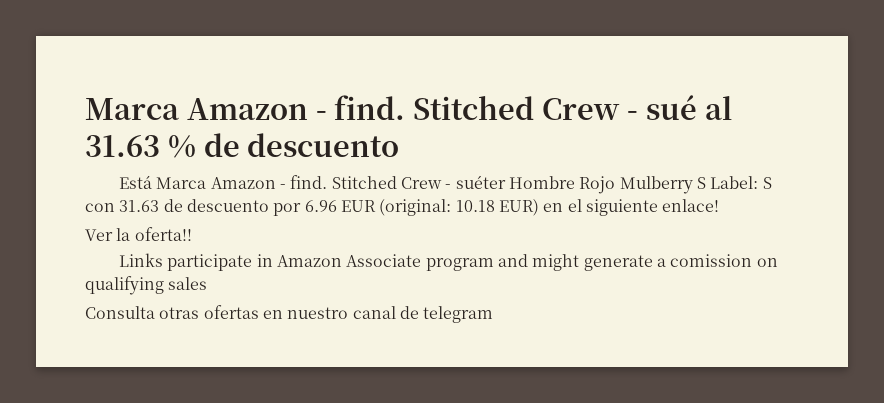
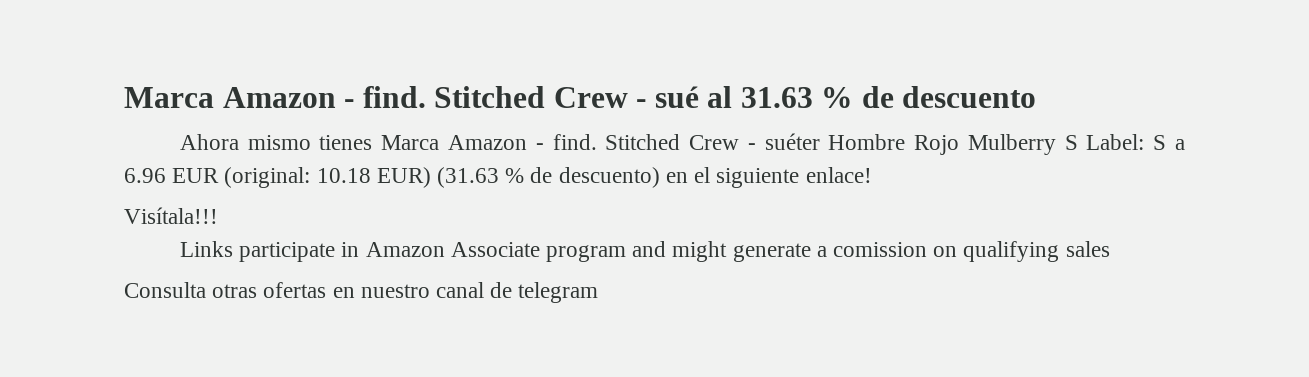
[119,175,153,189] Está -> [179,134,373,150] Ahora mismo tienes
[85,199,302,216] con 31.63 de descuento por -> [1174,139,1185,150] a
(539, 207) none -> [437,167,660,188] (31.63 % de descuento)
[85,227,192,241] Ver la oferta!! -> [124,207,218,224] Visítala!!!

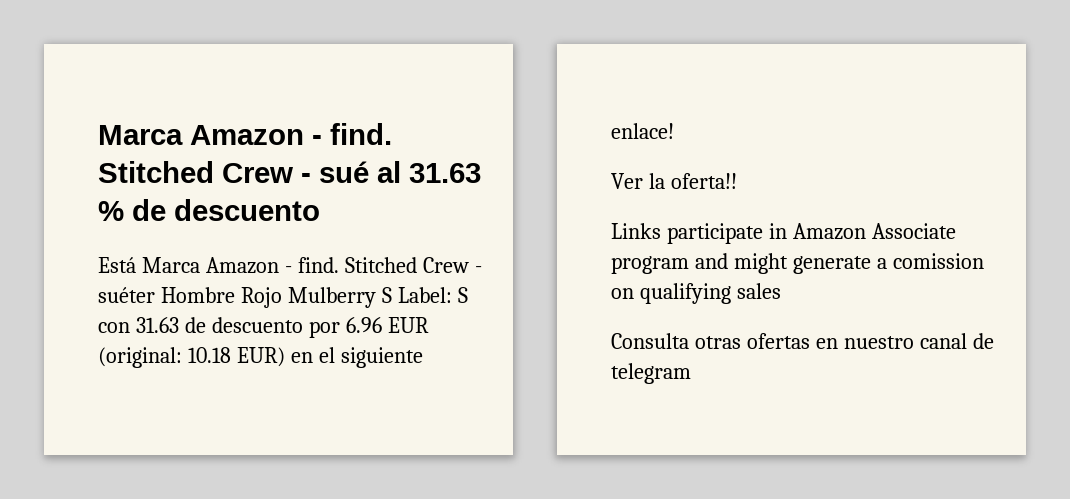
[179,134,373,150] Ahora mismo tienes -> [98,257,136,273] Está
[1174,139,1185,150] a -> [98,317,340,338] con 31.63 de descuento por
[437,167,660,188] (31.63 % de descuento) -> (285, 357) none
[124,207,218,224] Visítala!!! -> [611,173,737,189] Ver la oferta!!

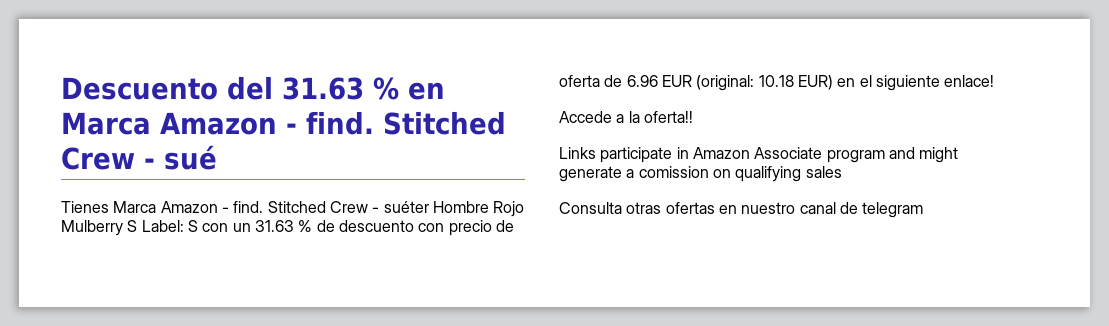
(98, 135) none -> [61,76,445,100] Descuento del 31.63 % en
[377,161,481,183] [98,199,320,221] [98,257,136,273] al 31.63 % de descuento // Está -> [61,201,109,213] // Tienes
[135,317,340,338] 31.63 de descuento por -> [232,220,514,236] [559,75,623,87] un 31.63 % de descuento con precio de oferta de
[611,173,643,189] Ver -> [559,111,625,123] Accede a

